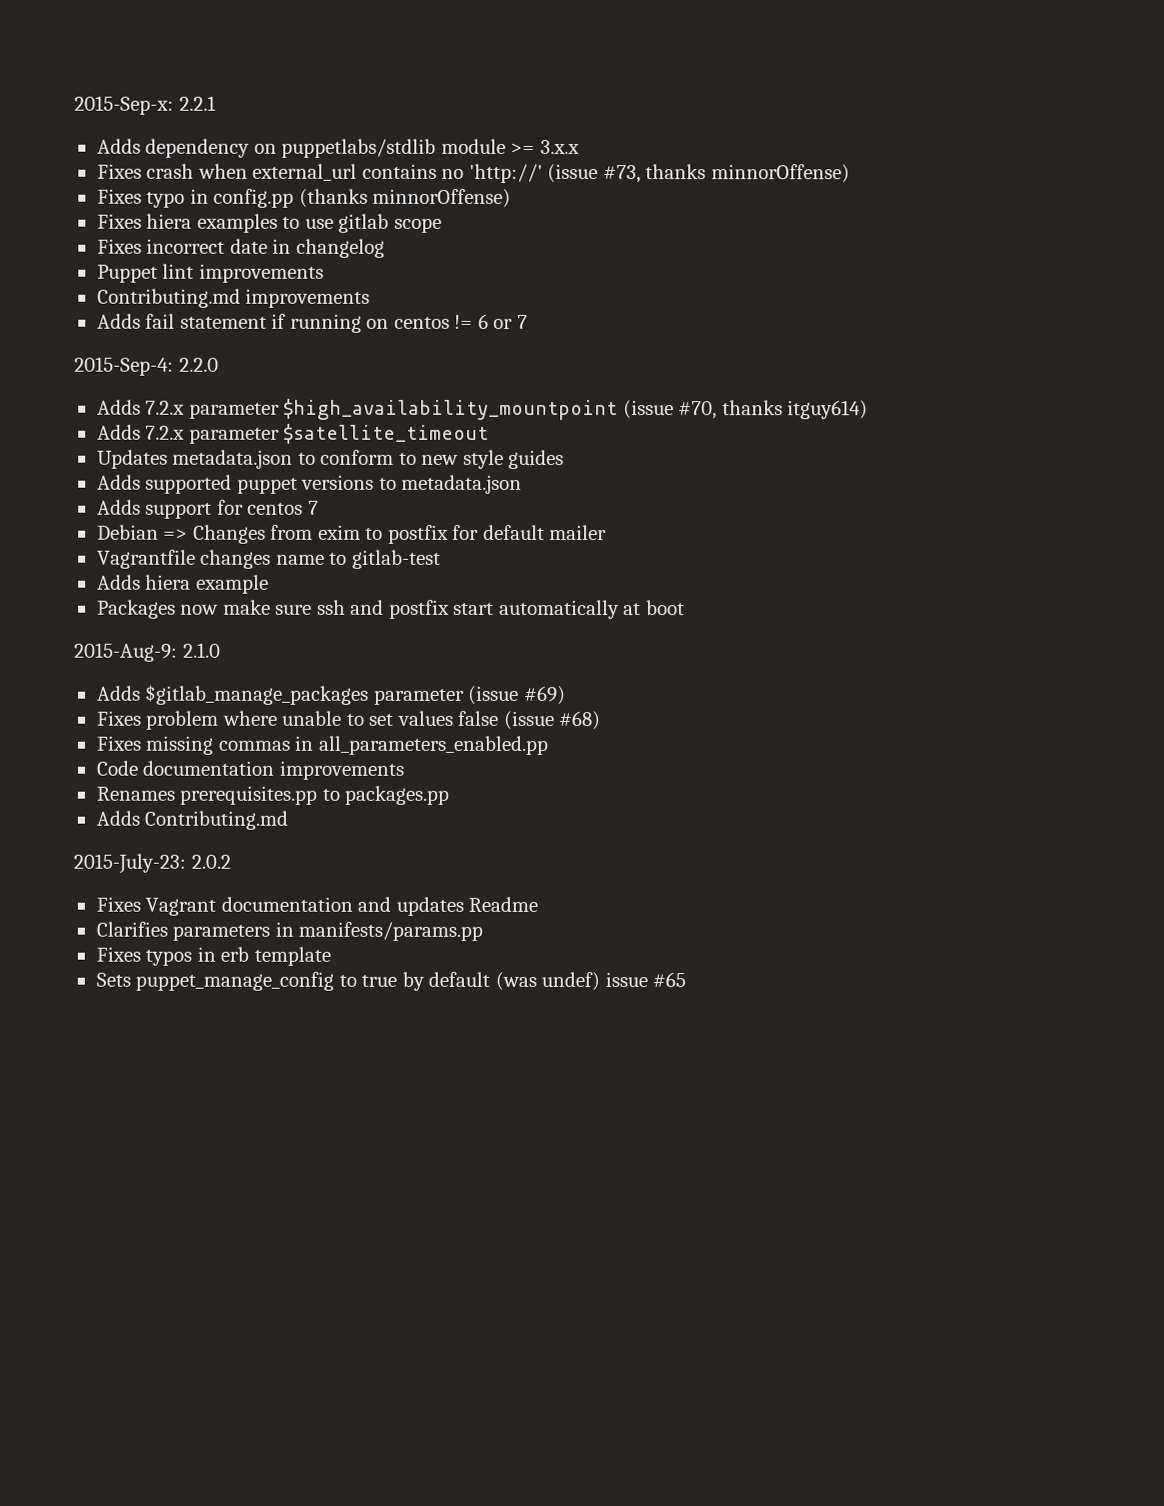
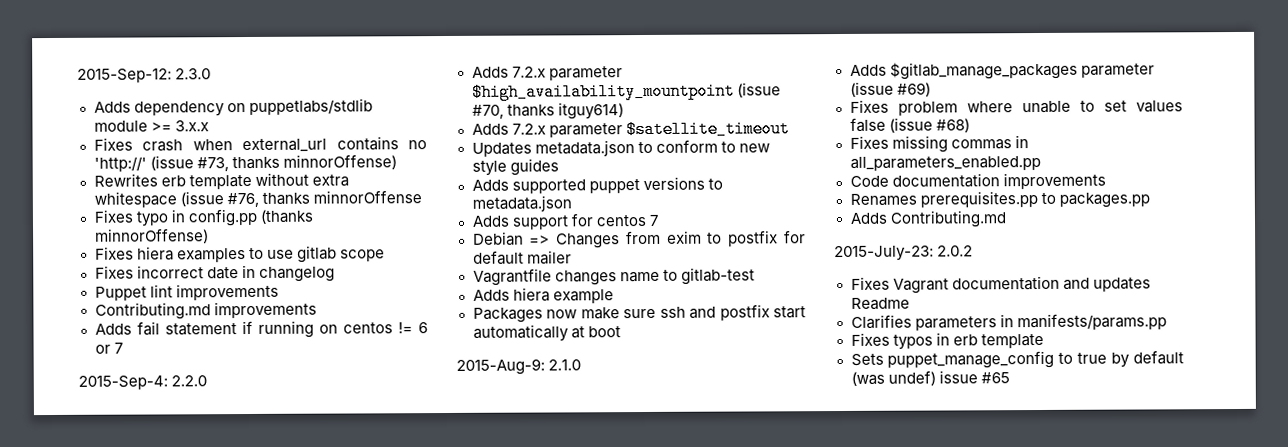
[74,95,216,115] 2015-Sep-x: 2.2.1 -> [77,68,212,83] 2015-Sep-12: 2.3.0
(850, 174) none -> [93,172,349,190] [93,190,422,208] // Rewrites erb template without extra whitespace (issue #76, thanks minnorOffense

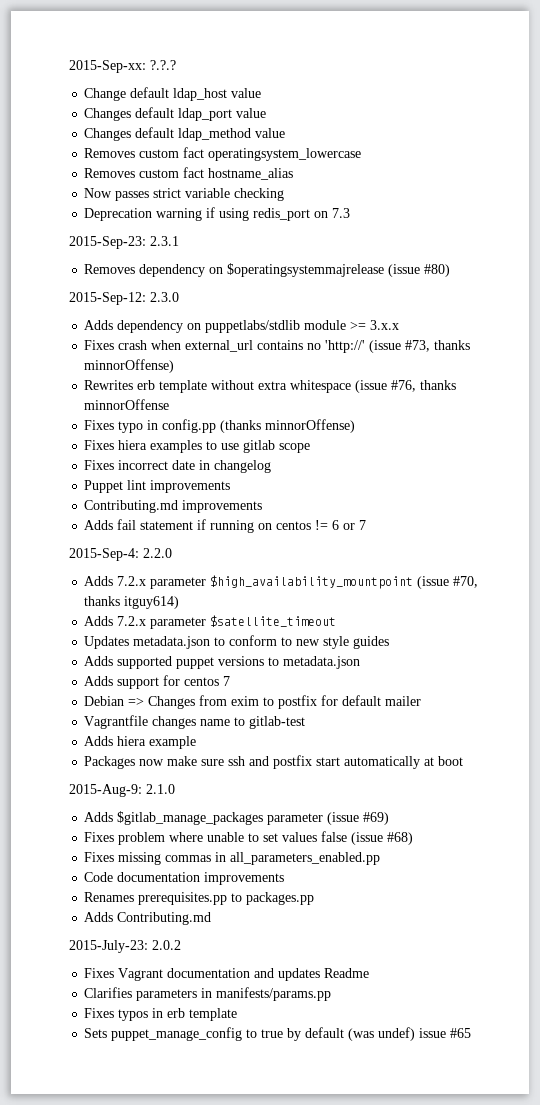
(77, 75) none -> [69,60,176,73] [84,87,262,101] [84,107,267,121] [84,127,286,141] [84,147,362,161] [84,167,294,180] [84,188,285,201] [84,207,351,221] [69,236,179,249] [84,263,451,277] 2015-Sep-xx: ?.?.? // Change default ldap_host value // Changes default ldap_port value // Changes default ldap_method value // Removes custom fact operatingsystem_lowercase // Removes custom fact hostname_alias // Now passes strict variable checking // Deprecation warning if using redis_port on 7.3 // 2015-Sep-23: 2.3.1 // Removes dependency on $operatingsystemmajrelease (issue #80) //

